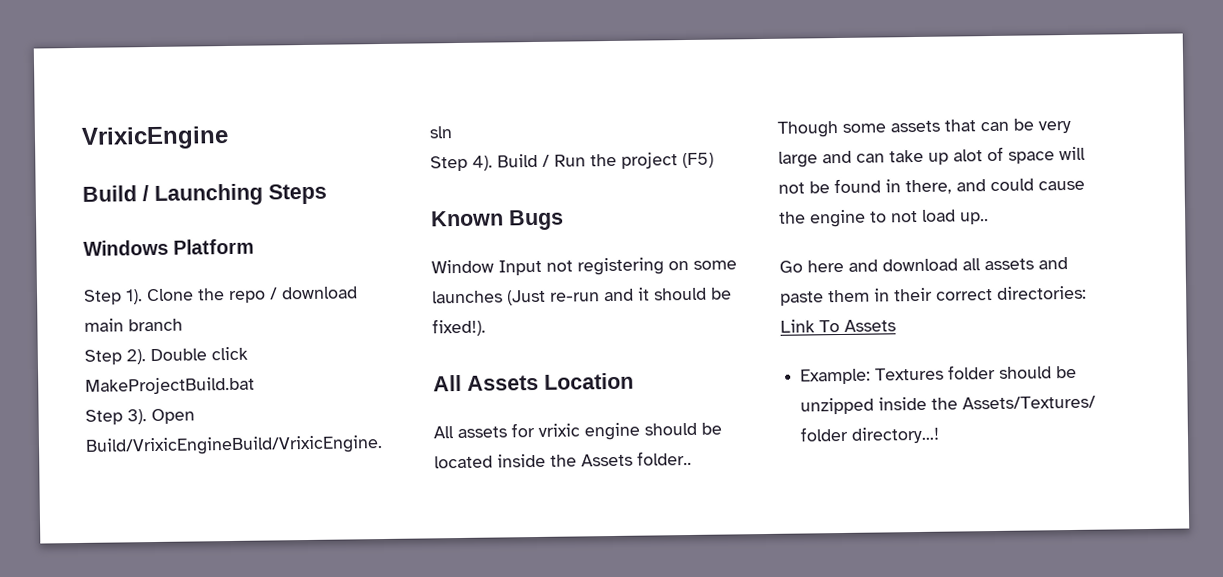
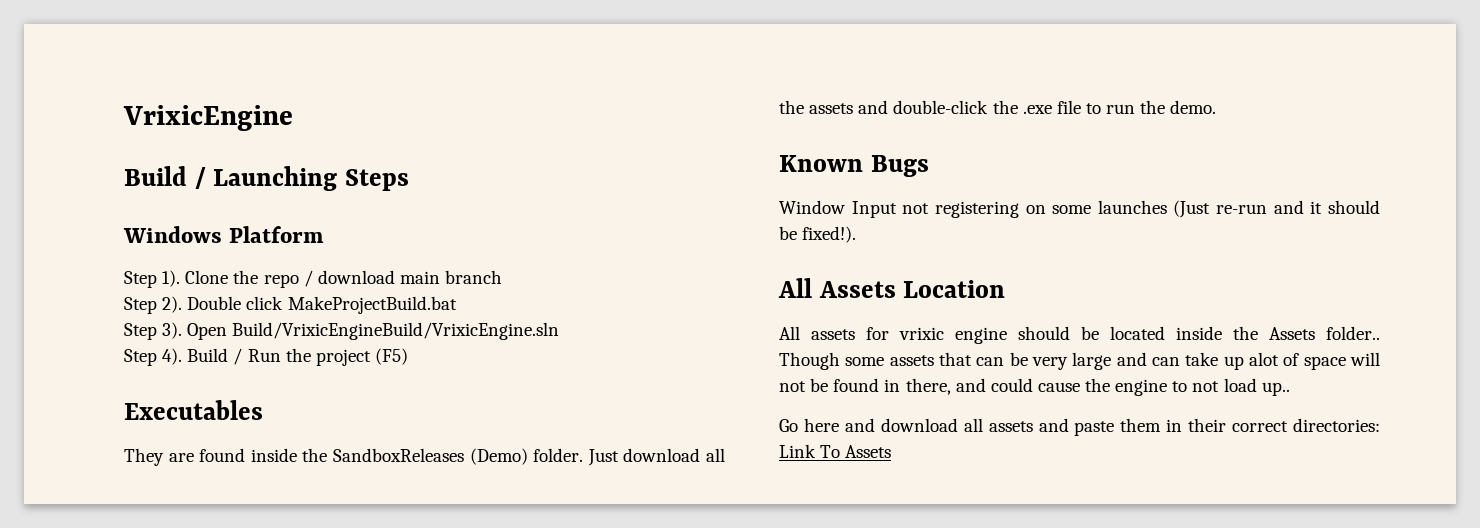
(714, 160) none -> [124,400,263,420] [124,448,726,466] [779,100,1217,114] // Executables // They are found inside the SandboxReleases (Demo) folder. Just download all the assets and double-click the .exe file to run the demo.
[800,364,1078,385] [800,395,1097,415] [800,426,941,444] // Example: Textures folder should be unzipped inside the Assets/Textures/ folder directory...! -> (892, 451) none

